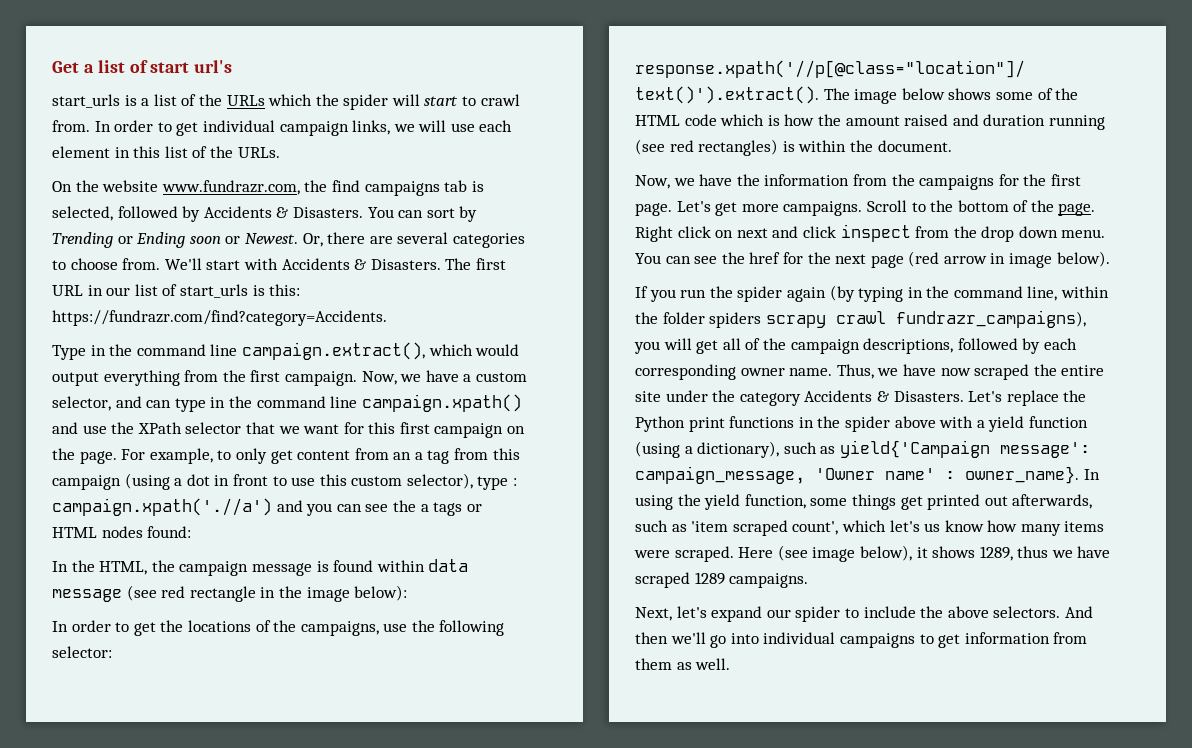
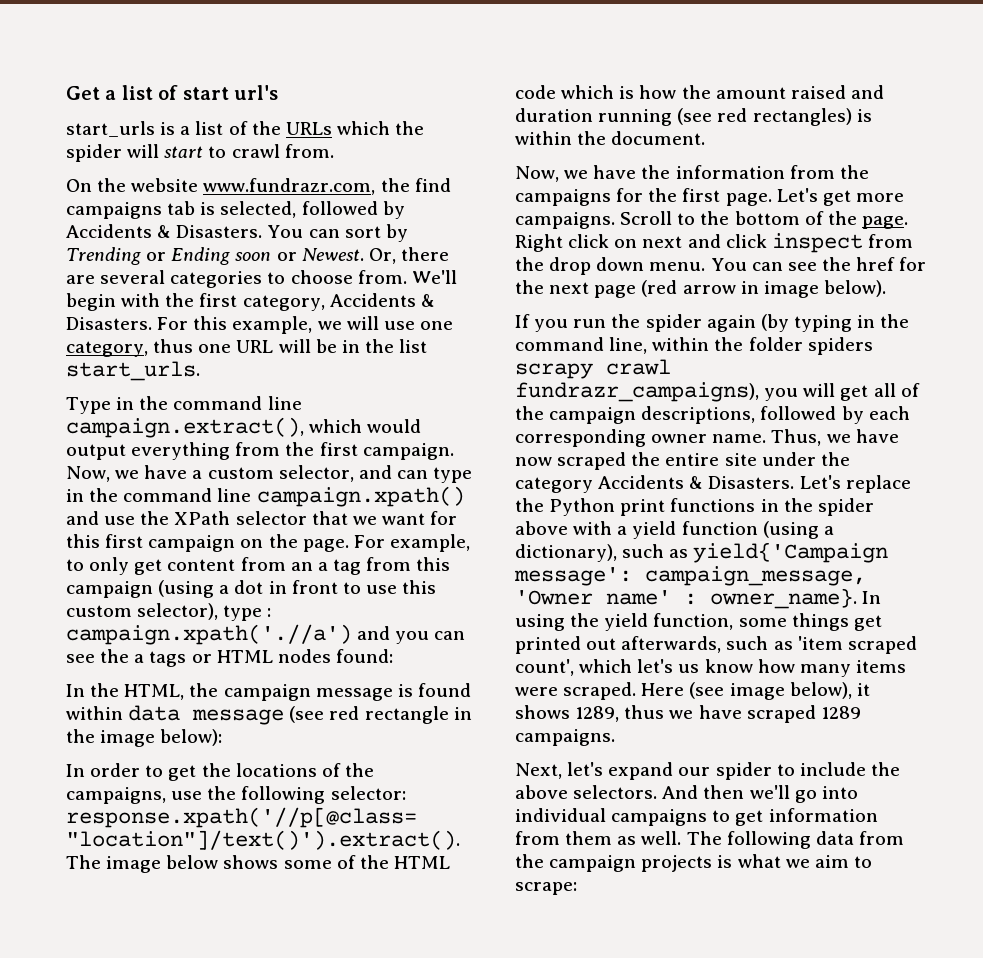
[94,120,513,136] [52,146,280,158] In order to get individual campaign links, we will use each element in this list of the URLs. -> (334, 151) none
[206,258,506,270] [52,284,301,298] [52,310,387,326] start with Accidents & Disasters. The first URL in our list of start_urls is this: https://fundrazr.com/find?category=Accidents. -> [66,293,435,311] [66,316,453,334] [66,339,428,357] [66,361,200,381] begin with the first category, Accidents & Disasters. For this example, we will use one category, thus one URL will be in the list start_urls.
(731, 664) none -> [686,831,904,849] [515,854,872,872] [515,882,577,895] The following data from the campaign projects is what we aim to scrape:

